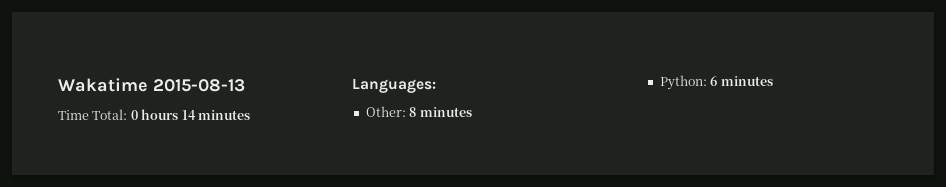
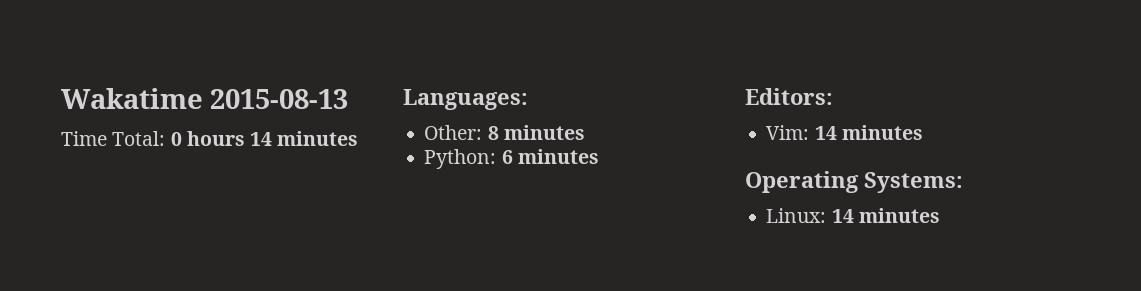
(773, 81) none -> [745,88,833,105] [766,125,923,140] [745,171,963,193] [766,208,940,223] // Editors: // Vim: 14 minutes // Operating Systems: // Linux: 14 minutes

